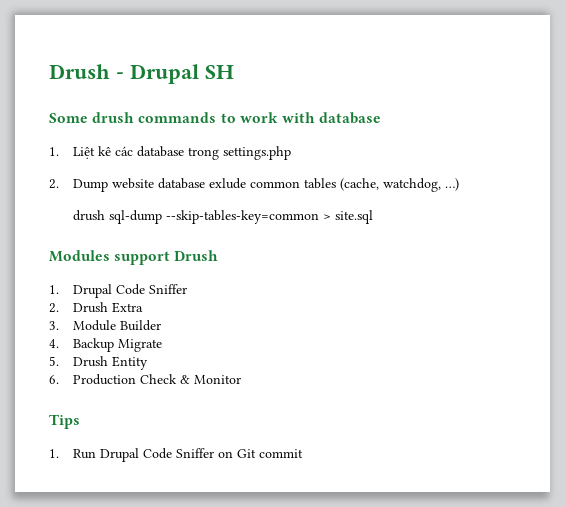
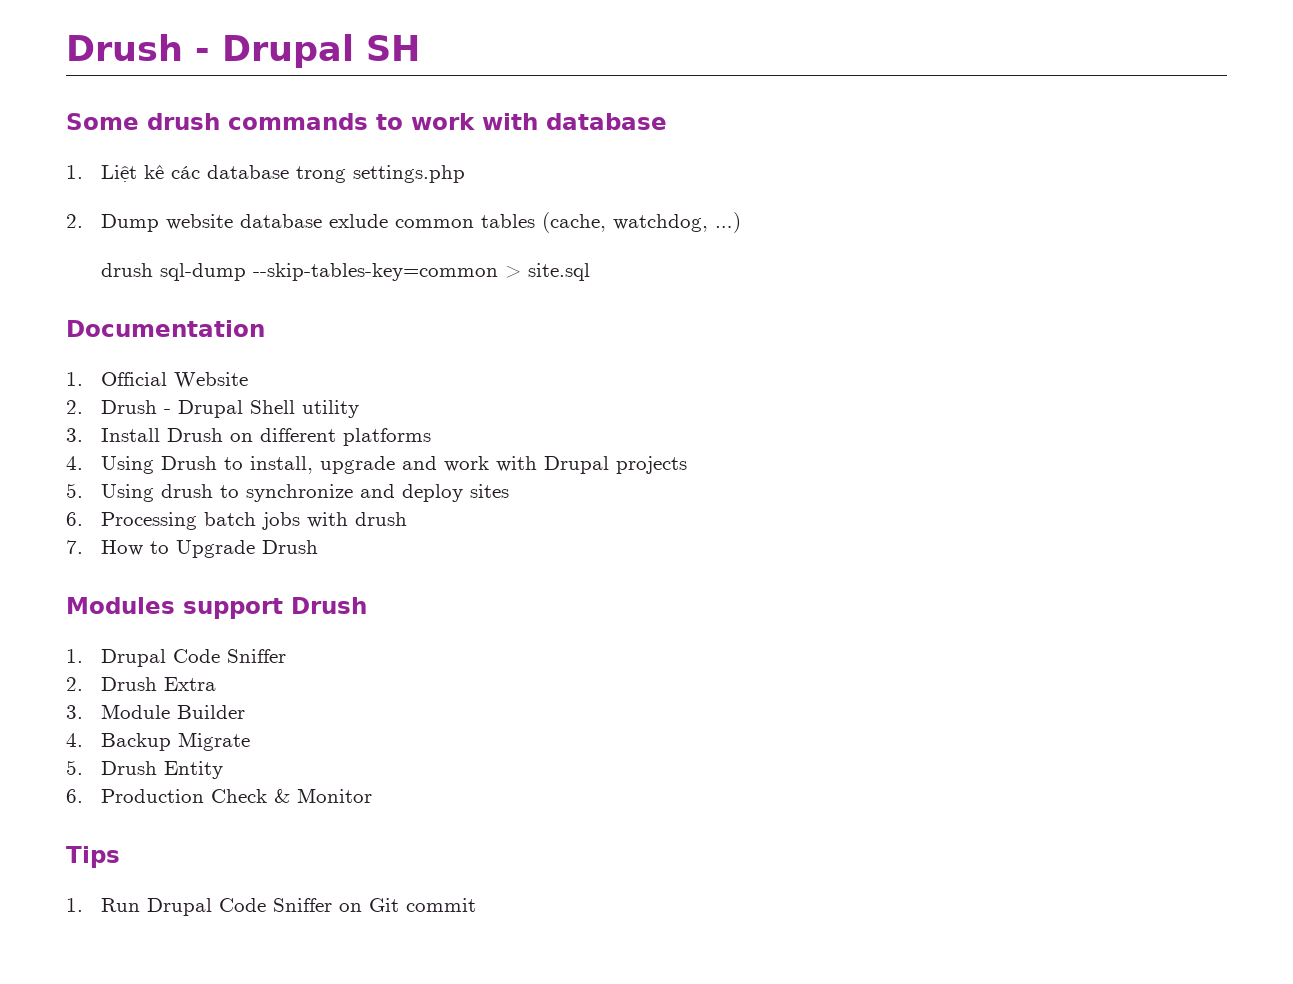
(373, 217) none -> [66,320,265,337] [66,372,249,388] [66,400,360,418] [66,428,432,446] [66,456,688,474] [66,483,510,502] [66,512,408,530] [66,540,319,558] // Documentation // 1. Official Website // 2. Drush - Drupal Shell utility // 3. Install Drush on different platforms // 4. Using Drush to install, upgrade and work with Drupal projects // 5. Using drush to synchronize and deploy sites // 6. Processing batch jobs with drush // 7. How to Upgrade Drush

